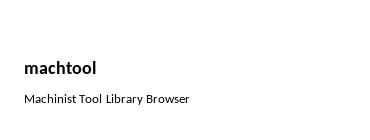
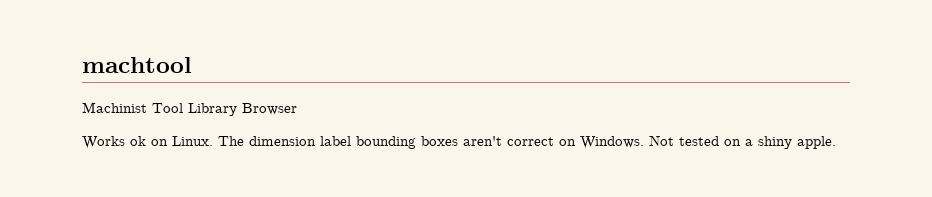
(191, 99) none -> [82,135,836,149] // Works ok on Linux. The dimension label bounding boxes aren't correct on Windows. Not tested on a shiny apple.

